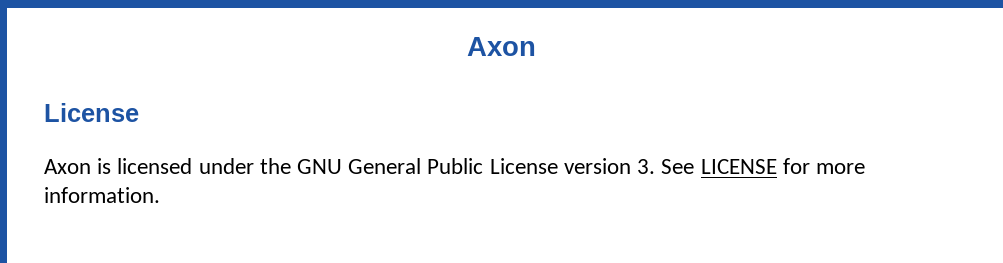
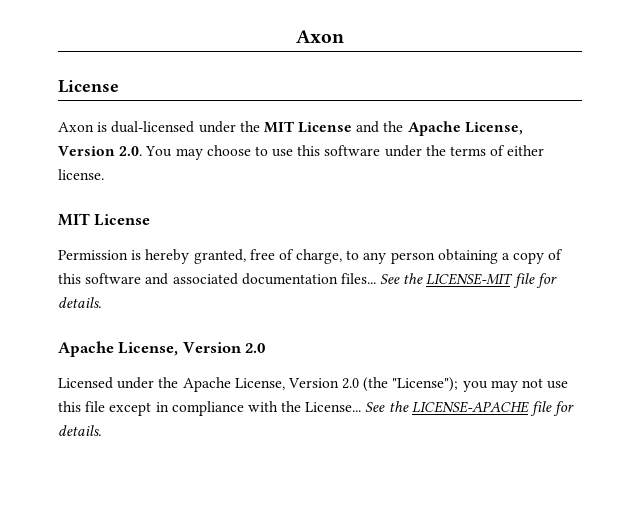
[117,158,865,174] [44,187,160,203] licensed under the GNU General Public License version 3. See LICENSE for more information. -> [111,121,523,136] [58,145,545,160] [58,169,104,180] [58,213,151,226] [58,249,564,264] [58,273,557,288] [58,297,101,308] [58,341,266,357] [58,377,569,392] [58,401,575,416] [58,425,101,436] dual-licensed under the MIT License and the Apache License, Version 2.0. You may choose to use this software under the terms of either license. // MIT License // Permission is hereby granted, free of charge, to any person obtaining a copy of this software and associated documentation files... See the LICENSE-MIT file for details. // Apache License, Version 2.0 // Licensed under the Apache License, Version 2.0 (the "License"); you may not use this file except in compliance with the License... See the LICENSE-APACHE file for details.

